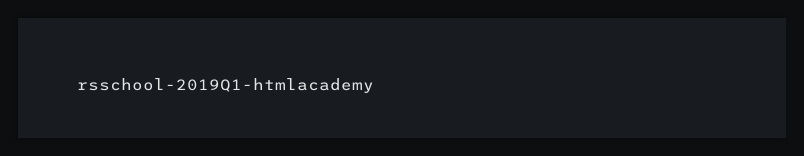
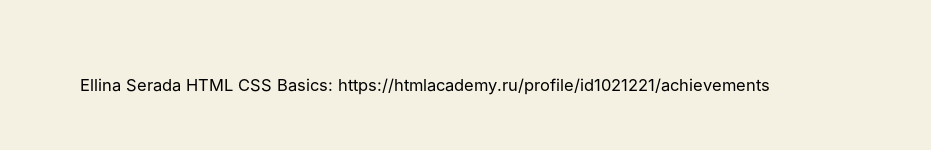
[77,78,374,93] rsschool-2019Q1-htmlacademy -> [80,78,770,95] Ellina Serada HTML CSS Basics: https://htmlacademy.ru/profile/id1021221/achievements

